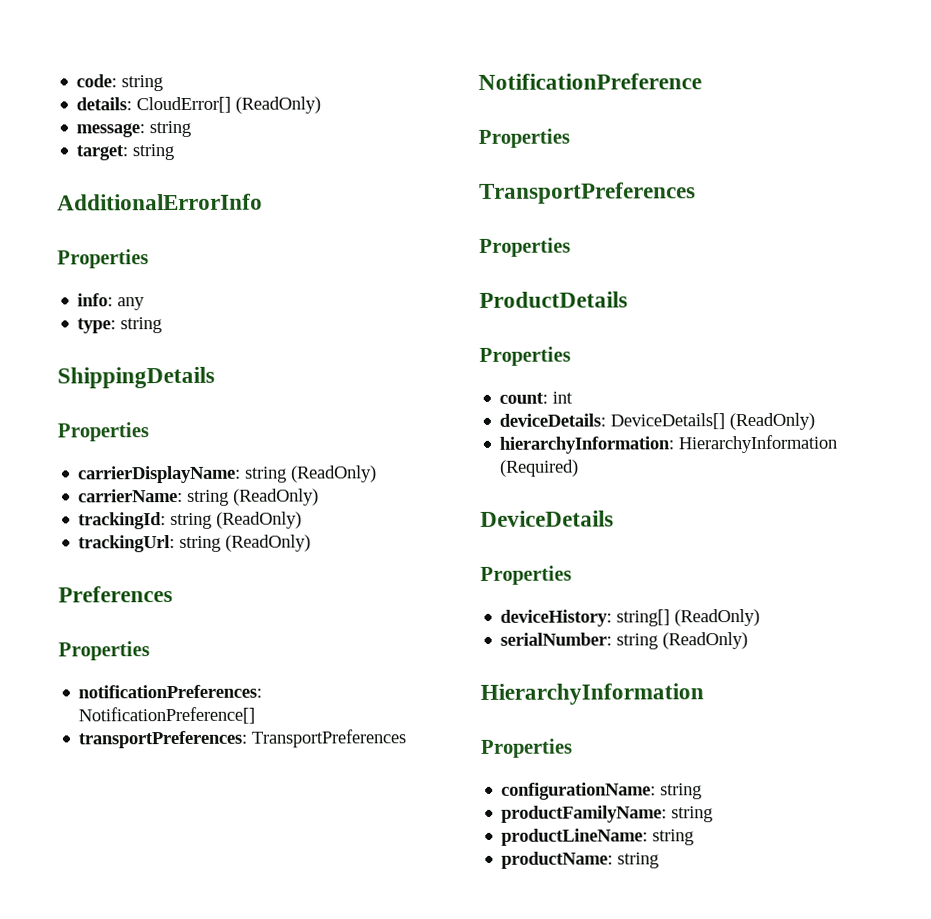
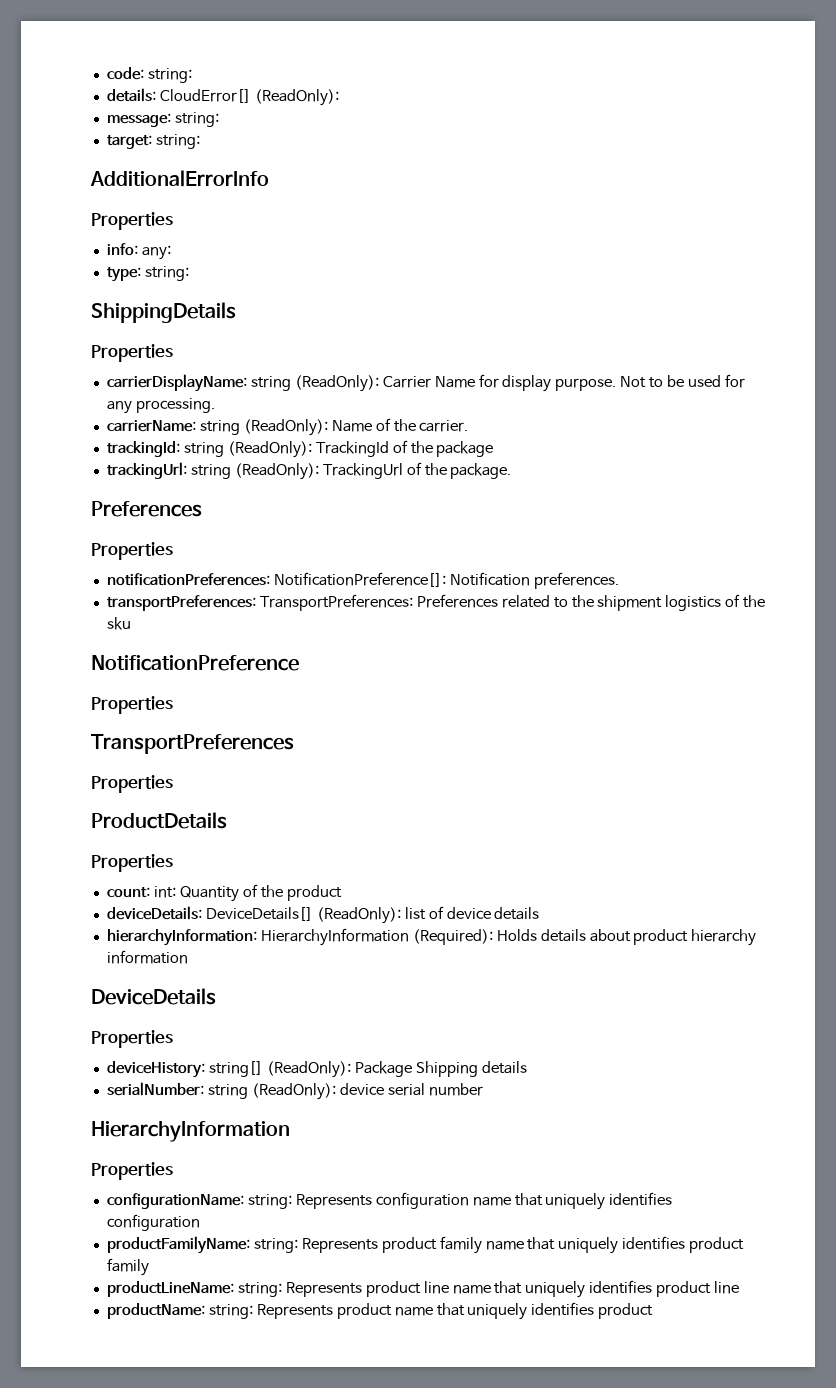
[121,75,164,92] string -> [147,68,192,83] string:
[235,96,322,114] (ReadOnly) -> [254,89,339,106] (ReadOnly):
[149,120,192,138] string -> [174,112,219,127] string:
[132,144,175,161] string -> [155,134,200,149] string:
[117,297,146,311] any -> [141,245,171,260] any:
[120,317,163,334] string -> [144,266,189,281] string:
[291,465,378,483] [78,488,320,506] [78,511,303,530] [78,534,312,553] [58,586,173,603] [58,641,150,661] [78,684,263,699] [78,706,256,725] [78,729,408,749] (ReadOnly) // carrierName: string (ReadOnly) // trackingId: string (ReadOnly) // trackingUrl: string (ReadOnly) // Preferences // Properties // notificationPreferences: NotificationPreference[] // transportPreferences: TransportPreferences -> [294,374,745,392] [106,398,215,414] [106,418,469,436] [106,440,494,458] [106,462,512,480] [91,501,202,517] [91,542,173,560] [106,572,619,589] [106,594,766,611] [106,617,131,630] (ReadOnly): Carrier Name for display purpose. Not to be used for any processing. // carrierName: string (ReadOnly): Name of the carrier. // trackingId: string (ReadOnly): TrackingId of the package // trackingUrl: string (ReadOnly): TrackingUrl of the package. // Preferences // Properties // notificationPreferences: NotificationPreference[]: Notification preferences. // transportPreferences: TransportPreferences: Preferences related to the shipment logistics of the sku
[552,391,574,404] [499,412,816,431] [499,434,838,454] [500,459,580,477] [480,510,614,527] [480,565,572,585] [500,608,761,627] [500,632,749,650] [480,683,704,705] [480,738,573,758] [501,782,703,800] [501,805,714,823] [501,828,695,846] [501,851,660,869] int // deviceDetails: DeviceDetails[] (ReadOnly) // hierarchyInformation: HierarchyInformation (Required) // DeviceDetails // Properties // deviceHistory: string[] (ReadOnly) // serialNumber: string (ReadOnly) // HierarchyInformation // Properties // configurationName: string // productFamilyName: string // productLineName: string // productName: string -> [153,884,342,902] [106,906,540,924] [106,928,757,946] [106,950,188,964] [91,988,216,1005] [91,1030,173,1048] [106,1061,527,1078] [106,1082,483,1100] [91,1121,290,1142] [91,1162,173,1180] [106,1192,673,1210] [106,1214,200,1231] [106,1236,745,1254] [106,1258,149,1276] [106,1280,740,1298] [106,1302,654,1320] int: Quantity of the product // deviceDetails: DeviceDetails[] (ReadOnly): list of device details // hierarchyInformation: HierarchyInformation (Required): Holds details about product hierarchy information // DeviceDetails // Properties // deviceHistory: string[] (ReadOnly): Package Shipping details // serialNumber: string (ReadOnly): device serial number // HierarchyInformation // Properties // configurationName: string: Represents configuration name that uniquely identifies configuration // productFamilyName: string: Represents product family name that uniquely identifies product family // productLineName: string: Represents product line name that uniquely identifies product line // productName: string: Represents product name that uniquely identifies product

